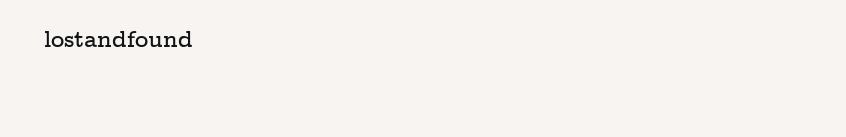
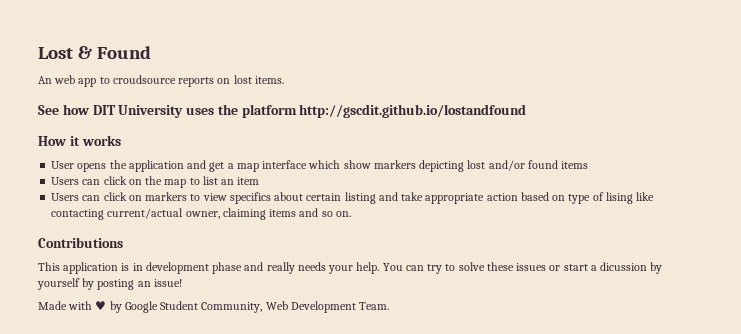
[44,31,193,47] lostandfound -> [38,46,151,59] [38,75,284,87] [38,104,527,118] [38,135,121,146] [51,160,589,172] [51,176,260,188] [51,192,655,204] [51,208,351,220] [38,237,123,248] [38,262,663,274] [37,278,182,290] [38,301,390,313] Lost & Found // An web app to croudsource reports on lost items. // See how DIT University uses the platform http://gscdit.github.io/lostandfound // How it works // User opens the application and get a map interface which show markers depicting lost and/or found items // Users can click on the map to list an item // Users can click on markers to view specifics about certain listing and take appropriate action based on type of lising like contacting current/actual owner, claiming items and so on. // Contributions // This application is in development phase and really needs your help. You can try to solve these issues or start a dicussion by yourself by posting an issue! // Made with ♥ by Google Student Community, Web Development Team.

